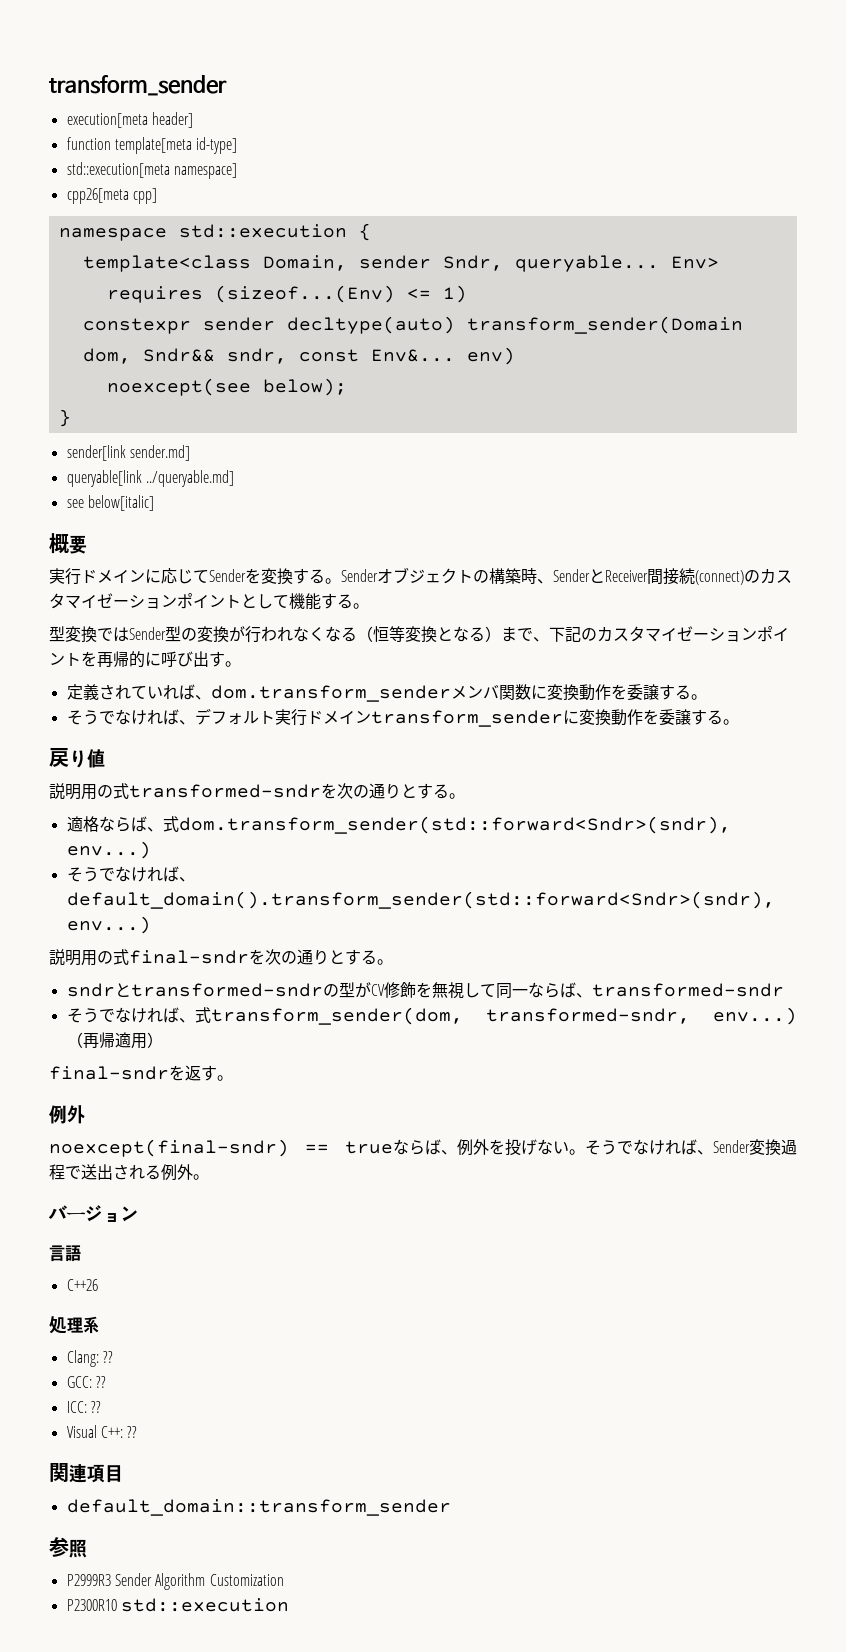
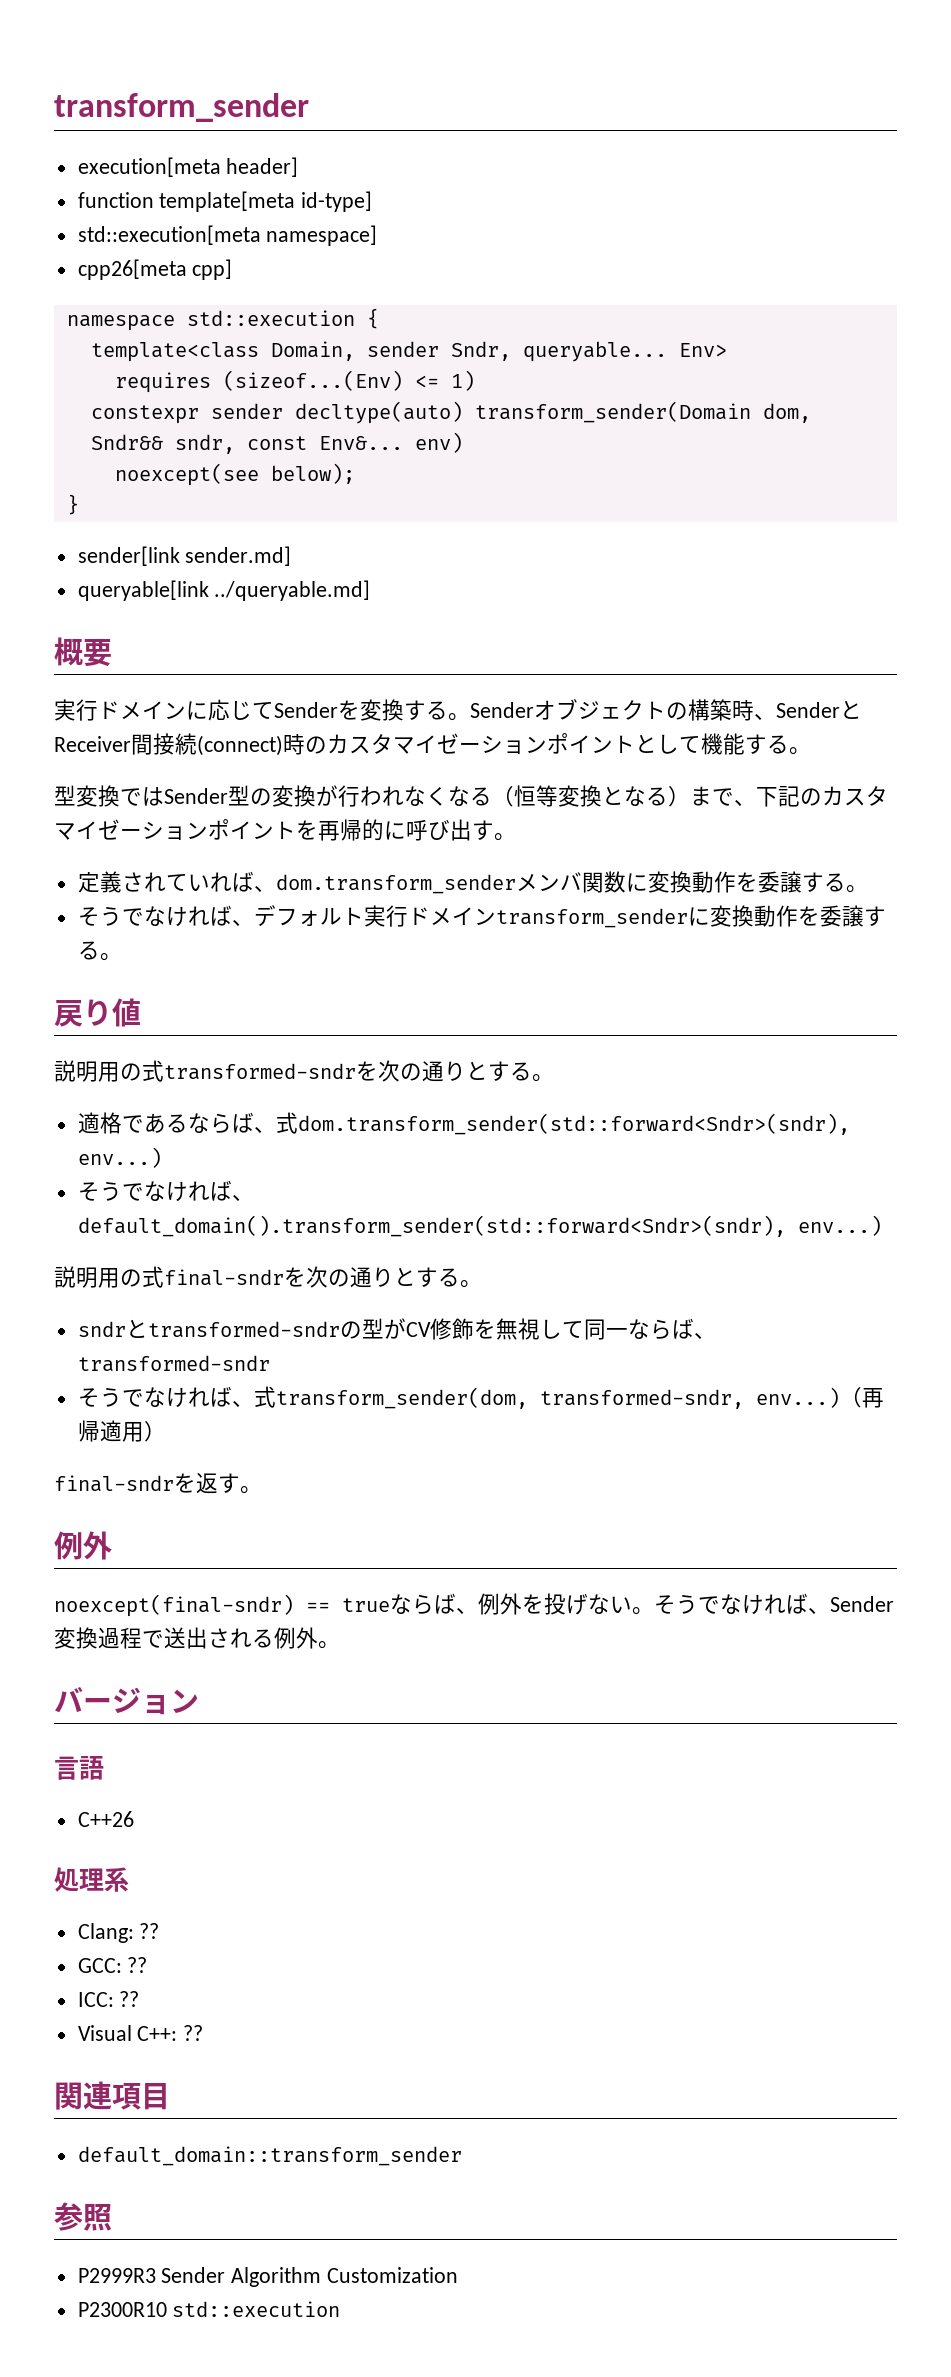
[66,495,154,511] // see below[italic] -> (371, 590) none
(744, 577) none -> [283,733,305,755] 時
(99, 824) none -> [121,1113,188,1133] である

